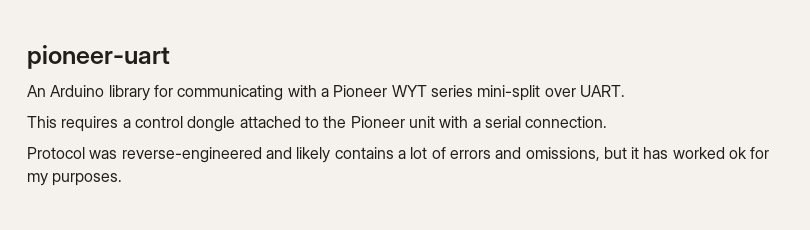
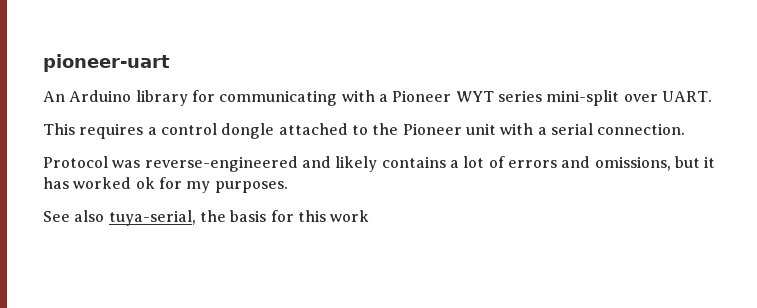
(123, 179) none -> [43,210,370,226] // See also tuya-serial, the basis for this work

